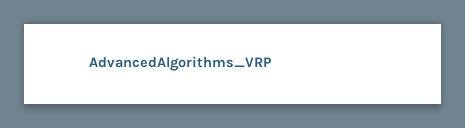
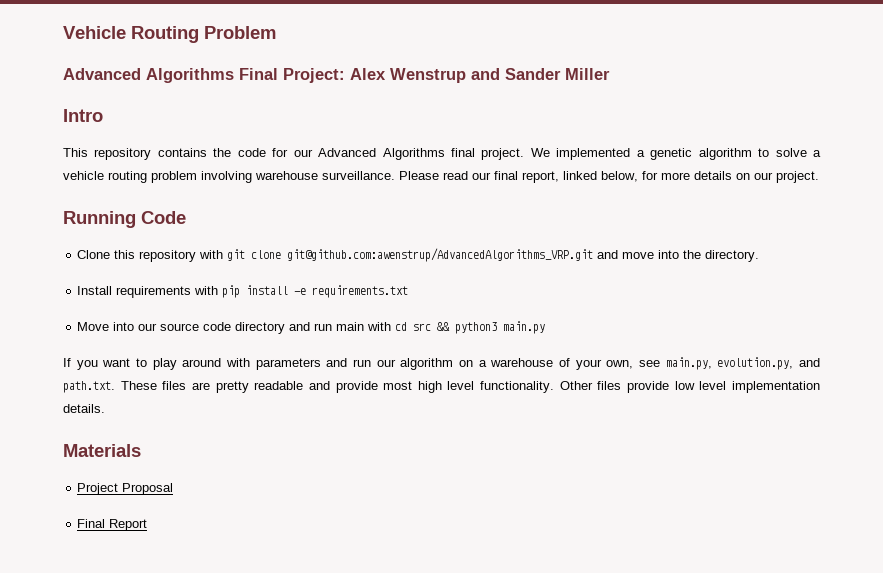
[89,56,271,71] AdvancedAlgorithms_VRP -> [63,26,276,43] [63,68,610,83] [63,109,103,122] [63,148,822,160] [63,171,819,183] [63,211,186,228] [77,248,760,262] [77,285,409,298] [77,321,546,334] [63,357,820,370] [63,381,820,393] [63,404,105,413] [63,444,141,457] [77,483,174,495] [77,519,148,531] Vehicle Routing Problem // Advanced Algorithms Final Project: Alex Wenstrup and Sander Miller // Intro // This repository contains the code for our Advanced Algorithms final project. We implemented a genetic algorithm to solve a vehicle routing problem involving warehouse surveillance. Please read our final report, linked below, for more details on our project. // Running Code // Clone this repository with git clone git@github.com:awenstrup/AdvancedAlgorithms_VRP.git and move into the directory. // Install requirements with pip install -e requirements.txt // Move into our source code directory and run main with cd src && python3 main.py // If you want to play around with parameters and run our algorithm on a warehouse of your own, see main.py, evolution.py, and path.txt. These files are pretty readable and provide most high level functionality. Other files provide low level implementation details. // Materials // Project Proposal // Final Report

